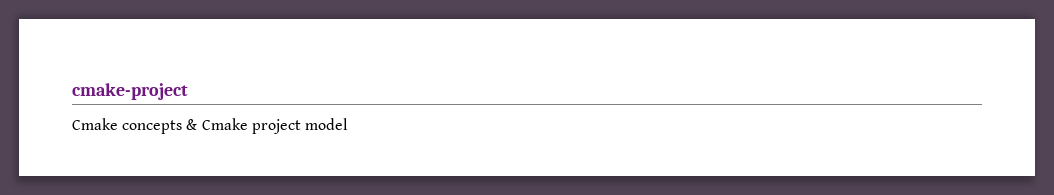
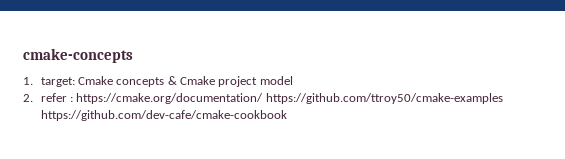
[72,83,188,100] cmake-project // -> [23,48,133,63] [23,77,75,87] cmake-concepts // 1. target:
(348, 124) none -> [23,93,503,104] [40,110,287,121] // 2. refer : https://cmake.org/documentation/ https://github.com/ttroy50/cmake-examples https://github.com/dev-cafe/cmake-cookbook

